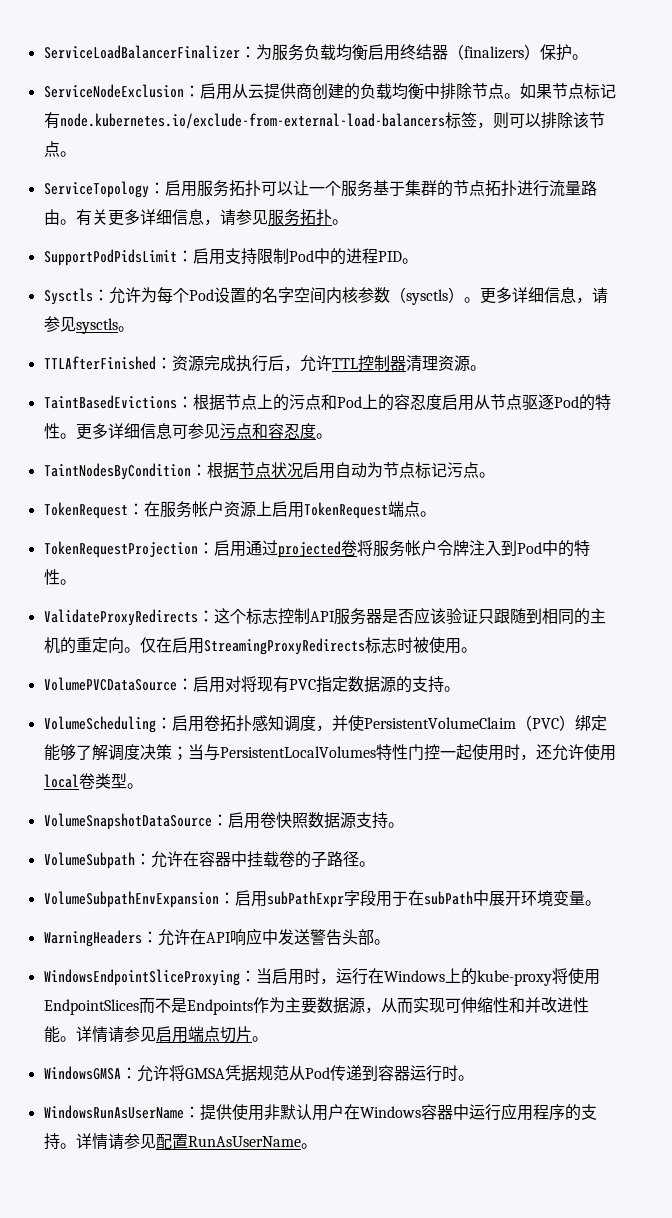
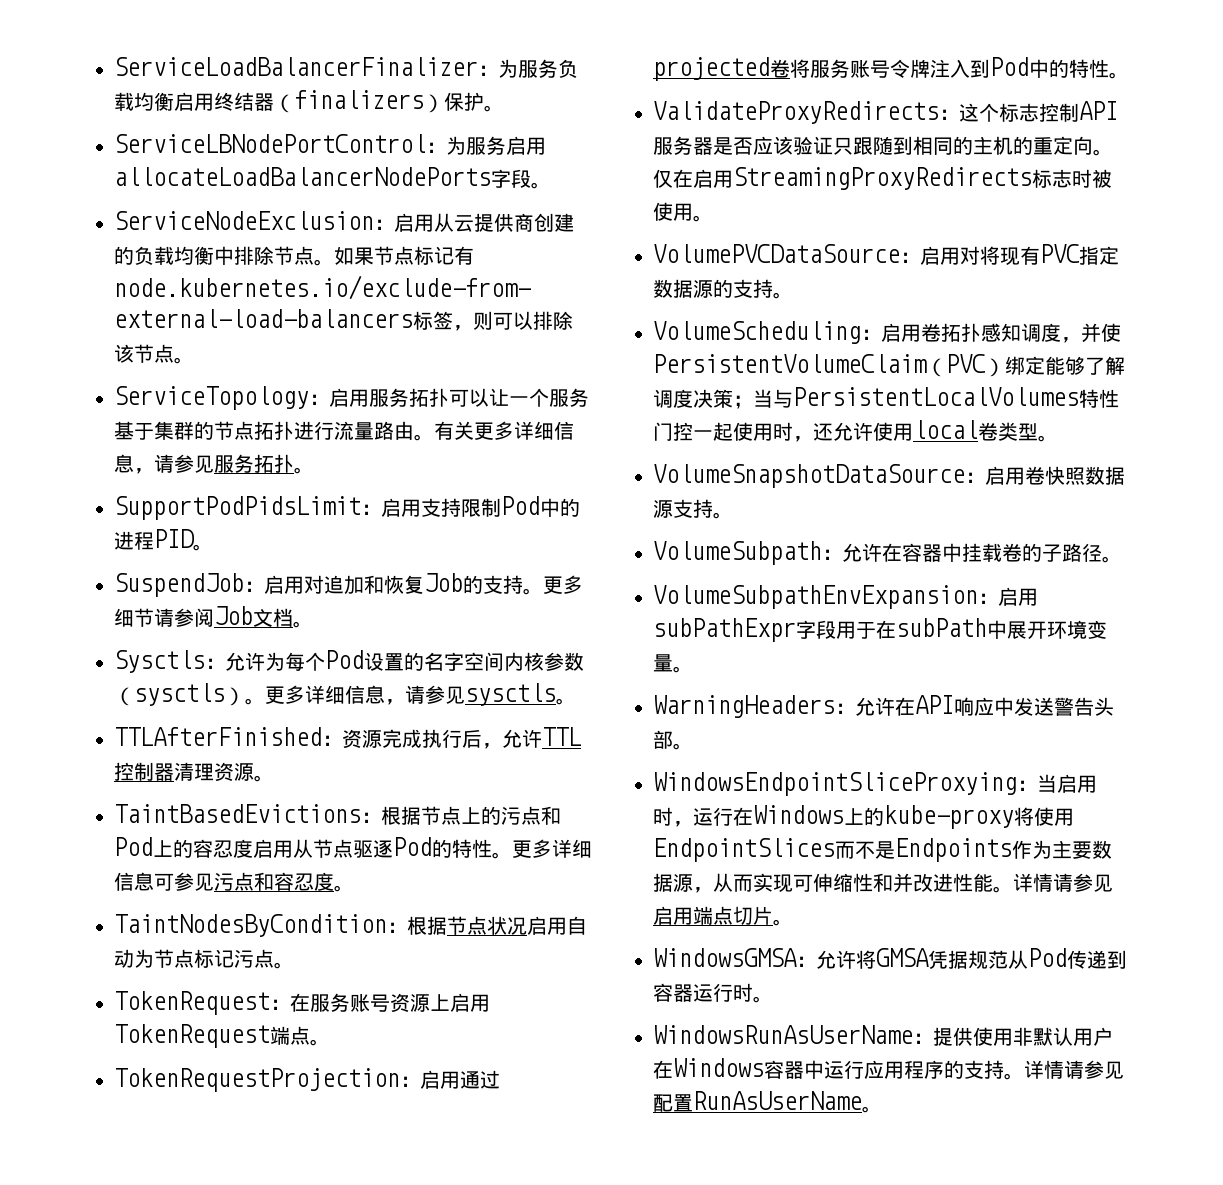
(588, 57) none -> [114,134,546,155] [114,167,551,189] // ServiceLBNodePortControl：为服务启用allocateLoadBalancerNodePorts字段。
(418, 261) none -> [114,573,583,597] [114,606,313,628] // SuspendJob：启用对追加和恢复Job的支持。更多细节请参阅Job文档。
[191,501,224,517] 帐户 -> [350,993,390,1012] 账号
[404,540,437,556] 帐户 -> [850,59,890,78] 账号

